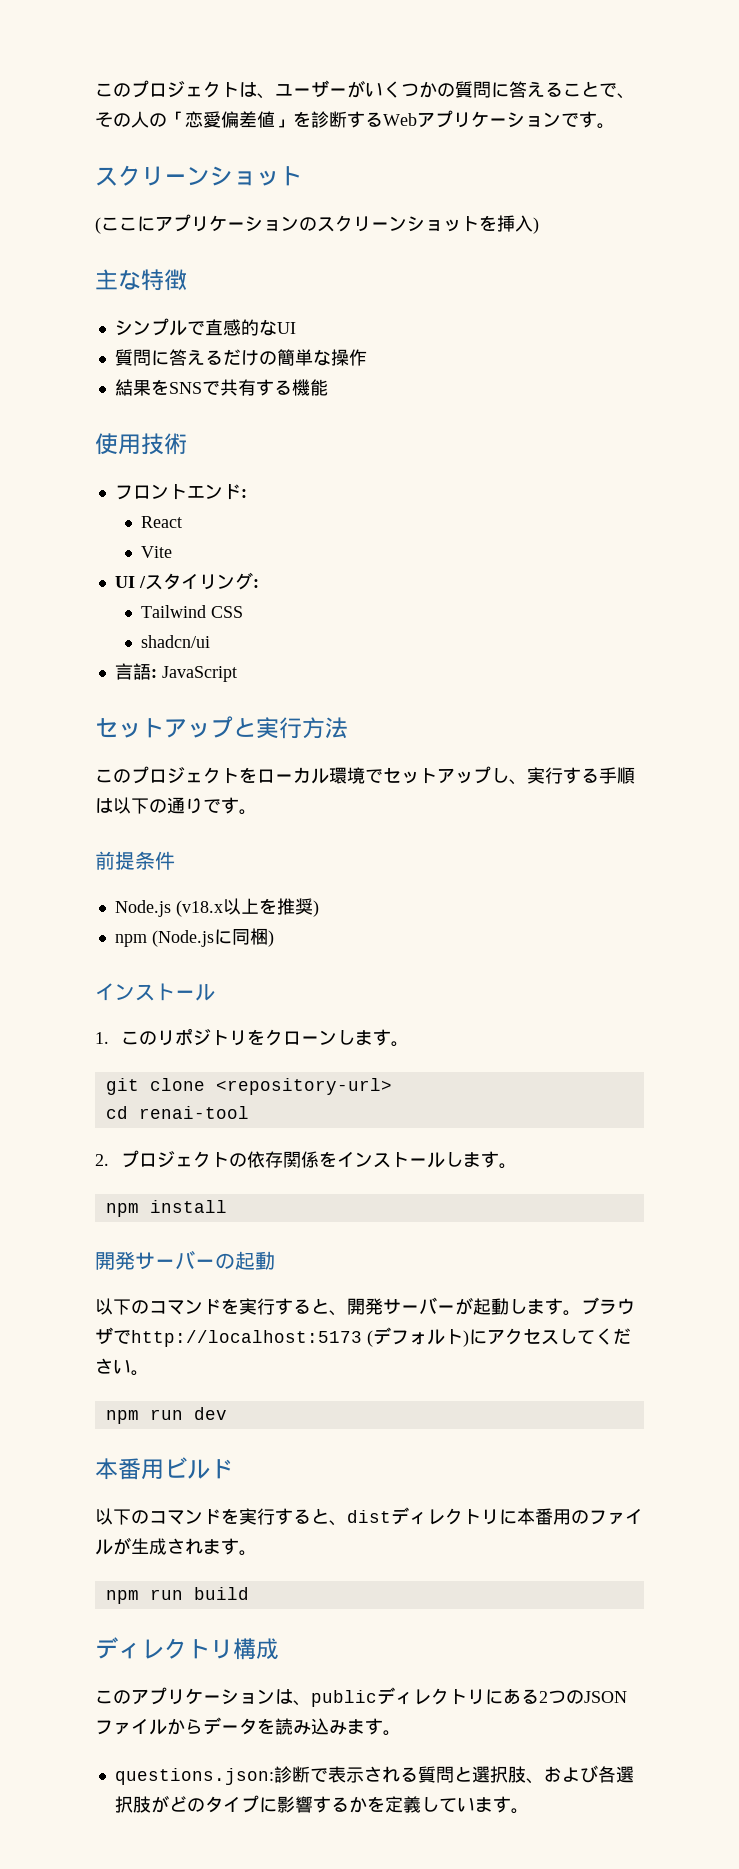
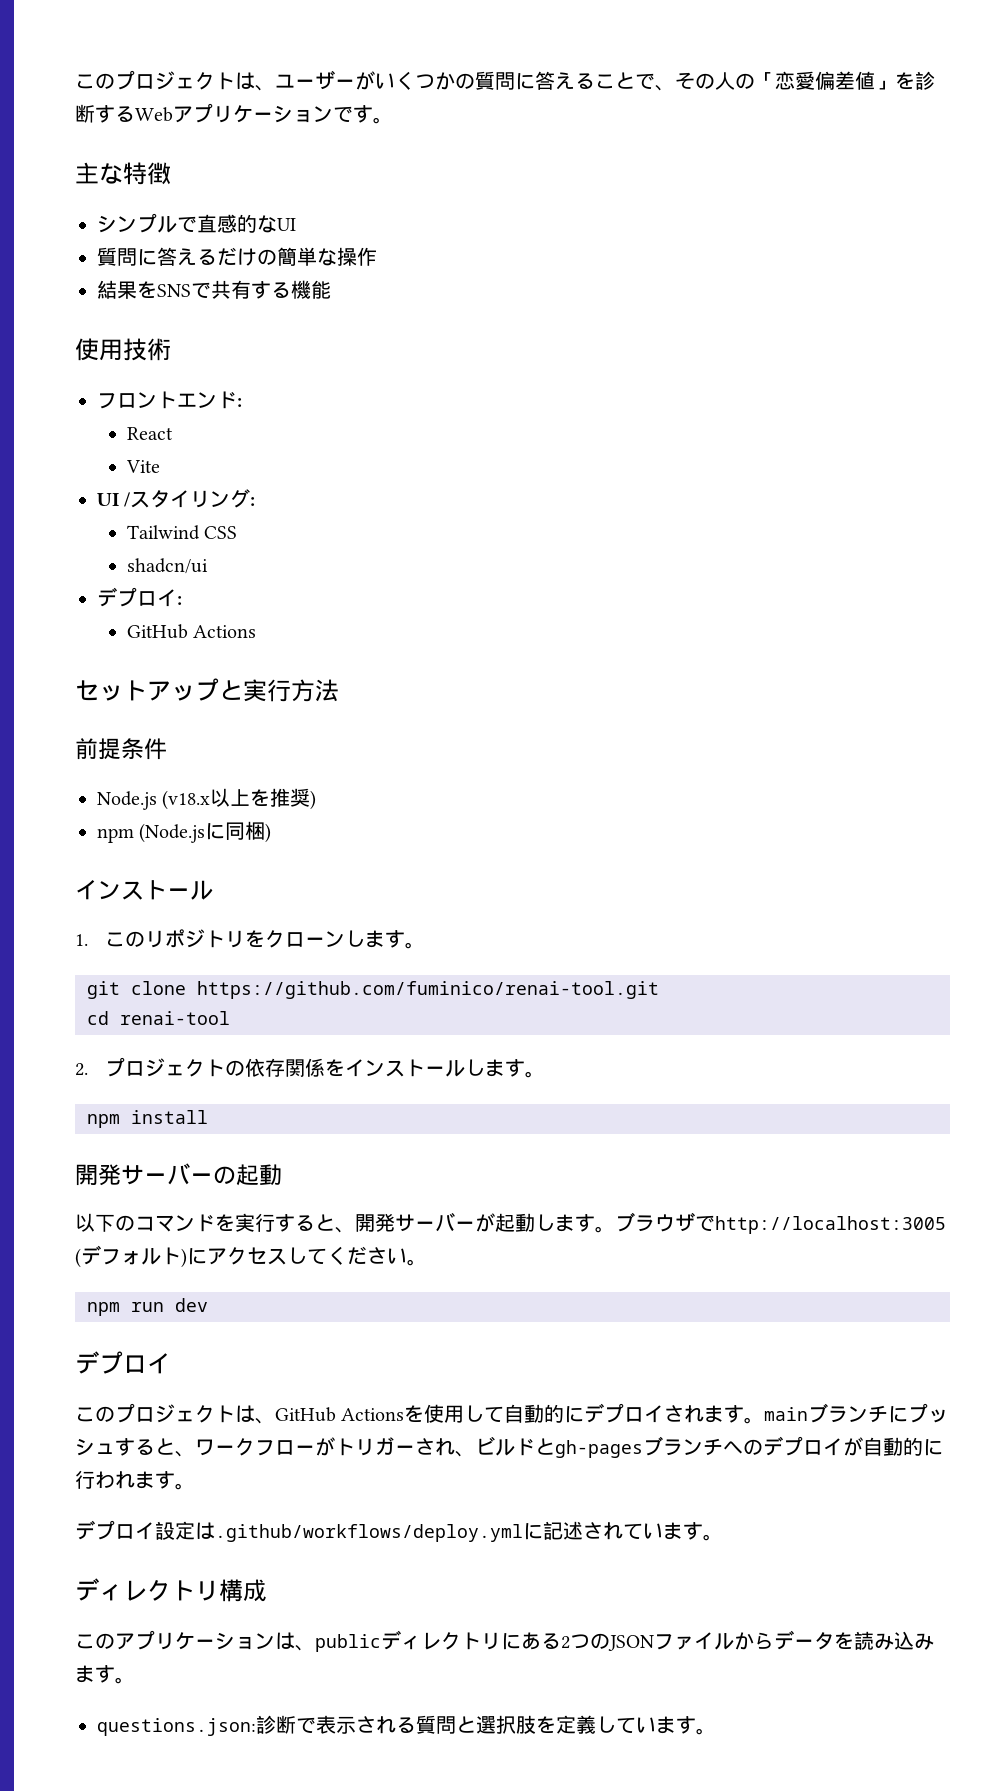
[95,165,302,186] [95,214,539,234] // スクリーンショット // (ここにアプリケーションのスクリーンショットを挿入) -> (393, 120) none
[114,663,237,682] 言語: JavaScript -> [97,587,182,607] [126,624,256,639] デプロイ: // GitHub Actions
[95,766,635,785] [95,797,257,815] // このプロジェクトをローカル環境でセットアップし、実行する手順は以下の通りです。 -> (339, 690) none
[215,1078,392,1095] <repository-url> -> [197,981,659,999] https://github.com/fuminico/renai-tool.git
[131,1330,362,1347] http://localhost:5173 -> [715,1216,946,1234] http://localhost:3005
[95,1457,233,1480] [95,1507,643,1526] [95,1537,257,1556] [105,1587,249,1604] 本番用ビルド // 以下のコマンドを実行すると、distディレクトリに本番用のファイルが生成されます。 // npm run build -> [75,1351,171,1374] [75,1403,949,1424] [75,1436,943,1458] [75,1470,195,1490] [75,1520,723,1542] デプロイ // このプロジェクトは、GitHub Actionsを使用して自動的にデプロイされます。mainブランチにプッシュすると、ワークフローがトリガーされ、ビルドとgh-pagesブランチへのデプロイが自動的に行われます。 // デプロイ設定は.github/workflows/deploy.ymlに記述されています。
[525,1765,634,1784] [114,1795,367,1813] 、および各選択肢がどのタイプに影響するか -> (536, 1724) none

